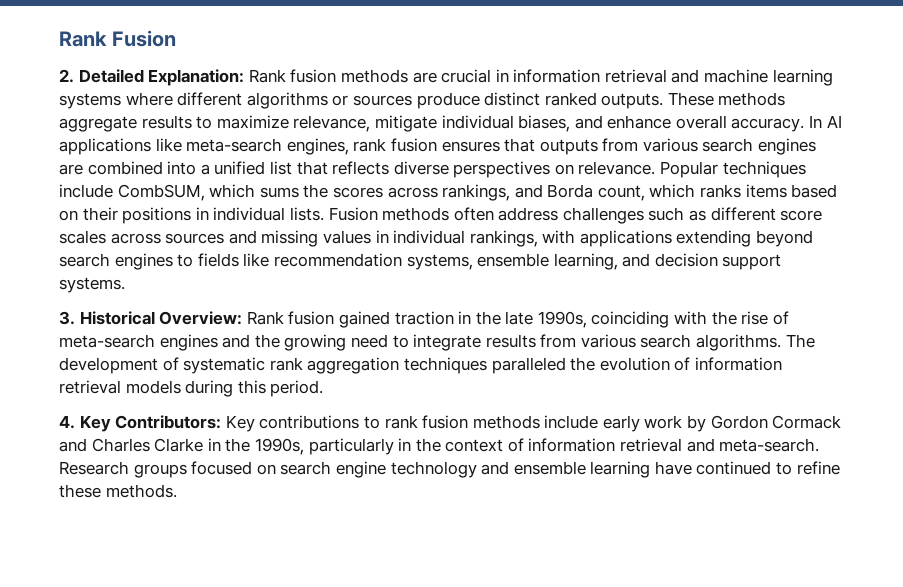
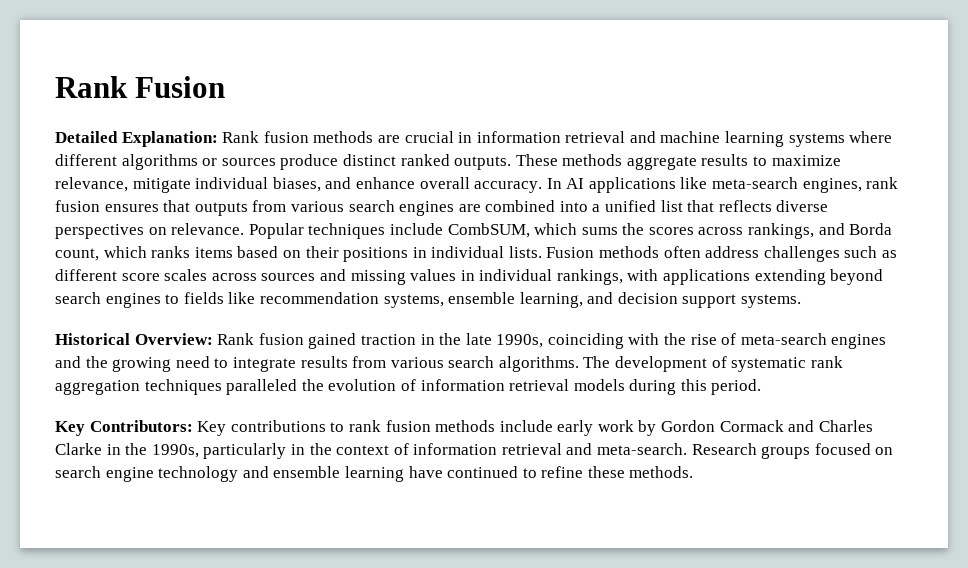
[59,69,74,83] 2. -> (226, 87) none
[59,311,75,325] 3. -> (802, 301) none
[59,415,75,429] 4. -> (762, 387) none

